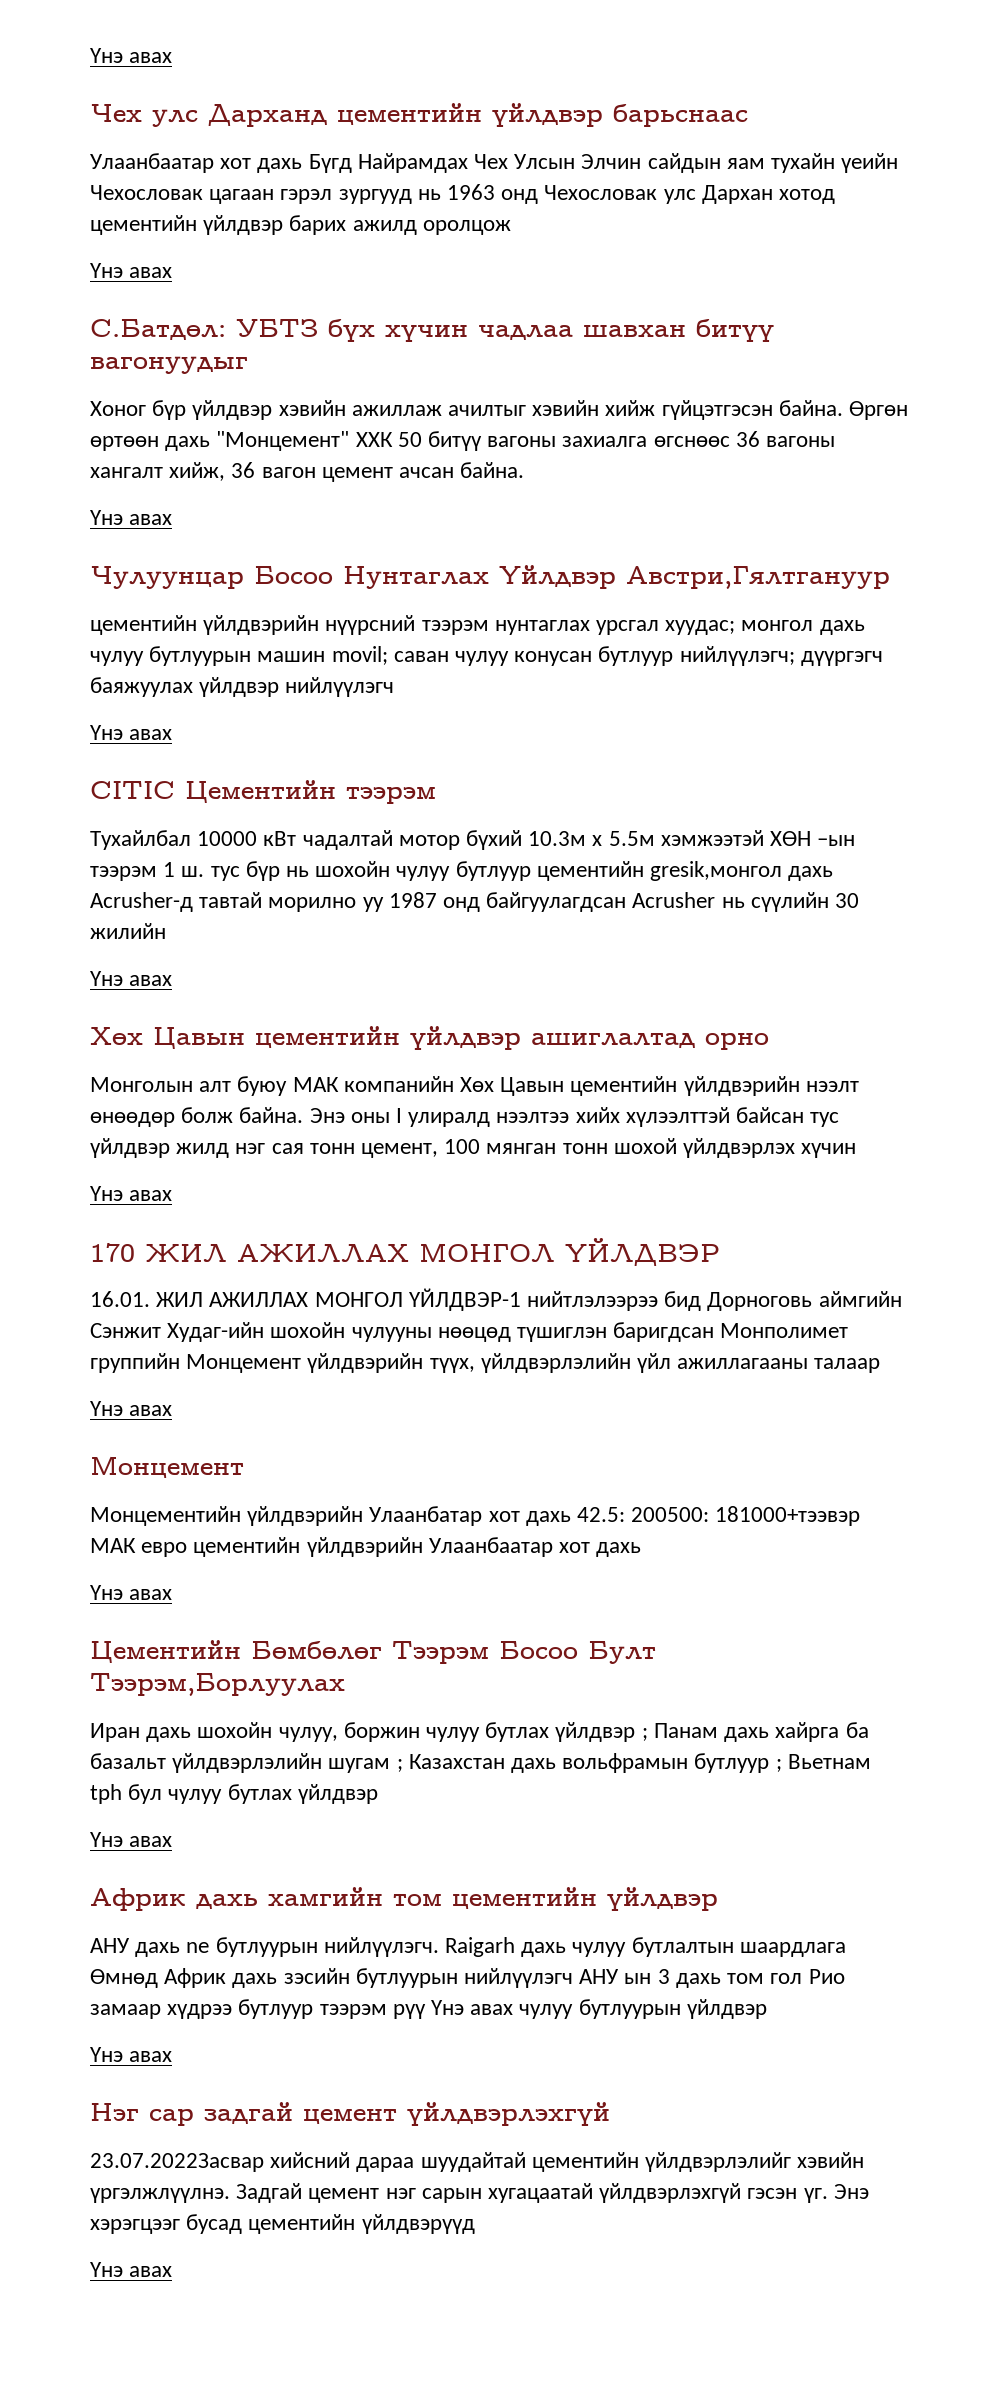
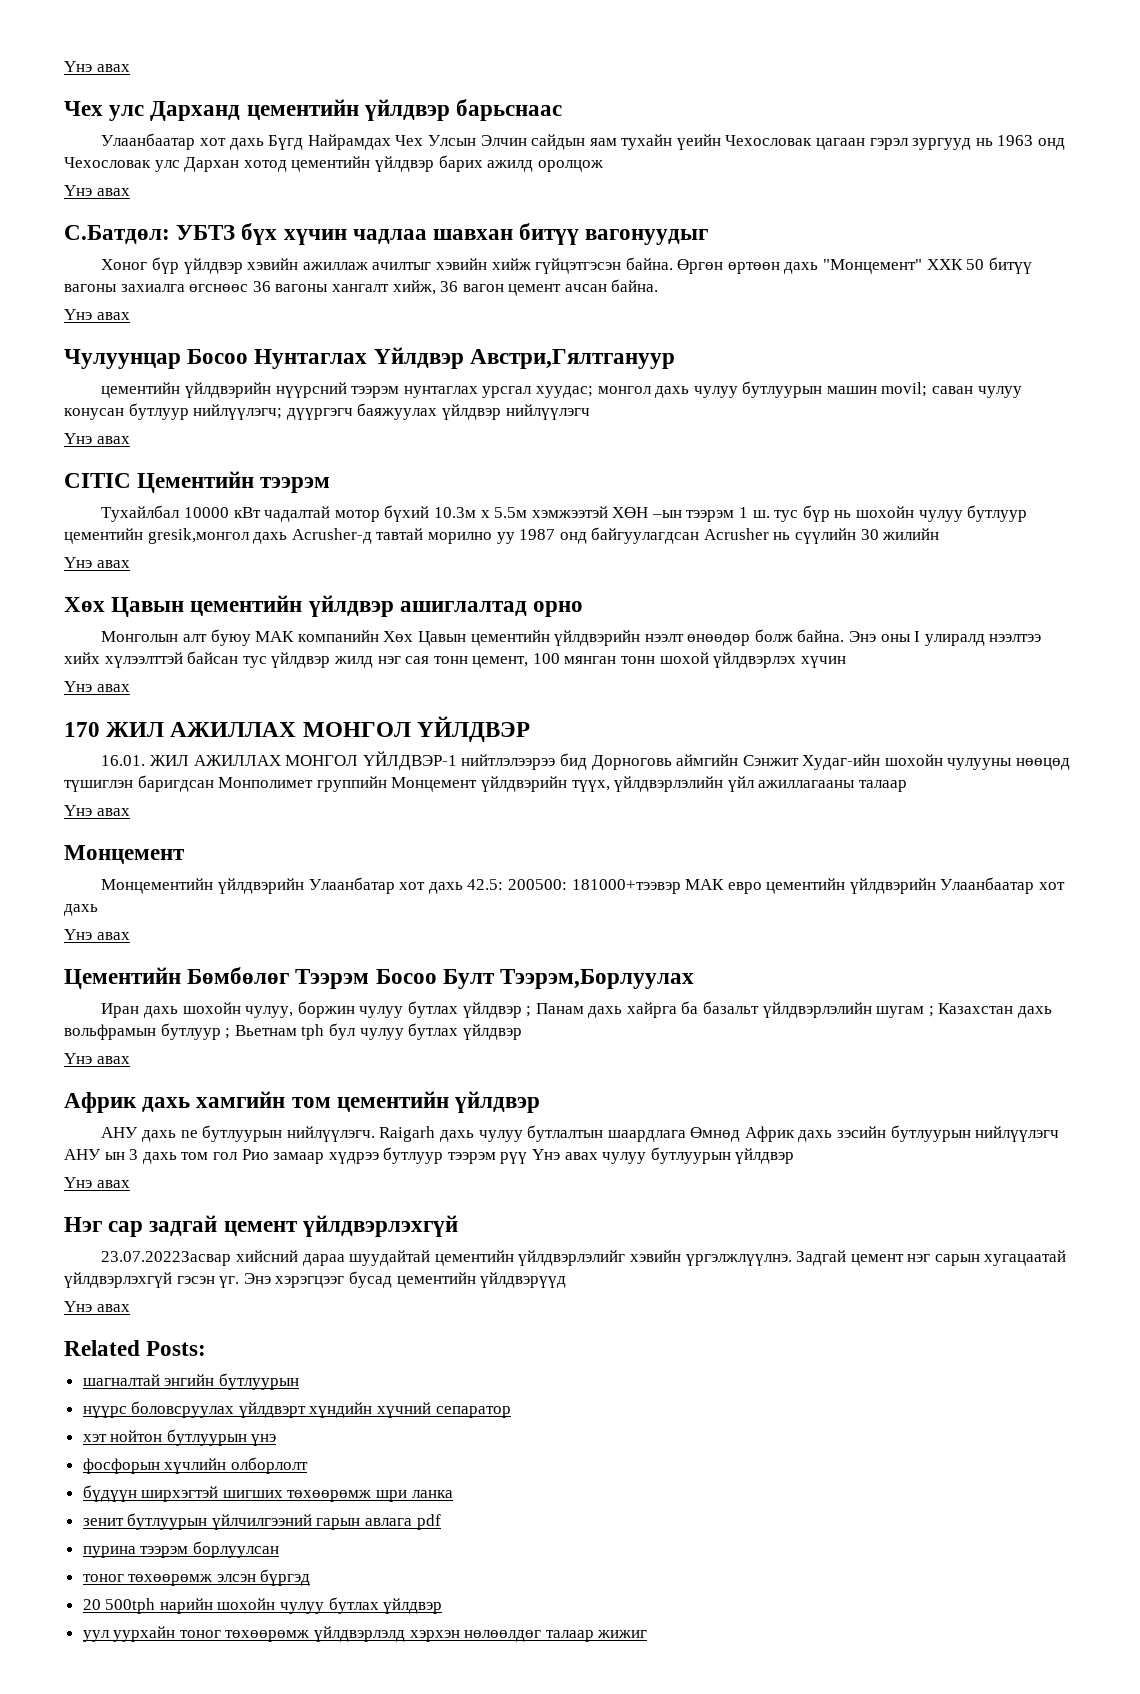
(173, 2271) none -> [64,1340,207,1356] [82,1373,299,1390] [82,1401,511,1418] [82,1429,277,1446] [82,1457,308,1474] [82,1485,453,1502] [82,1513,441,1530] [82,1541,279,1558] [82,1569,311,1586] [82,1597,443,1614] [82,1626,648,1642] // Related Posts: // шагналтай энгийн бутлуурын // нүүрс боловсруулах үйлдвэрт хүндийн хүчний сепаратор // хэт нойтон бутлуурын үнэ // фосфорын хүчлийн олборлолт // бүдүүн ширхэгтэй шигших төхөөрөмж шри ланка // зенит бутлуурын үйлчилгээний гарын авлага pdf // пурина тээрэм борлуулсан // тоног төхөөрөмж элсэн бүргэд // 20 500tph нарийн шохойн чулуу бутлах үйлдвэр // уул уурхайн тоног төхөөрөмж үйлдвэрлэлд хэрхэн нөлөөлдөг талаар жижиг

